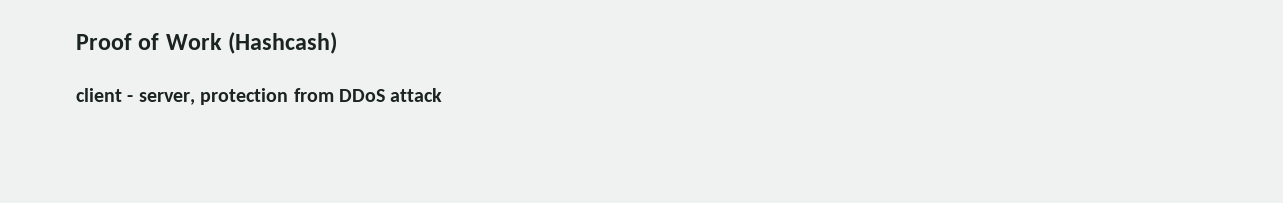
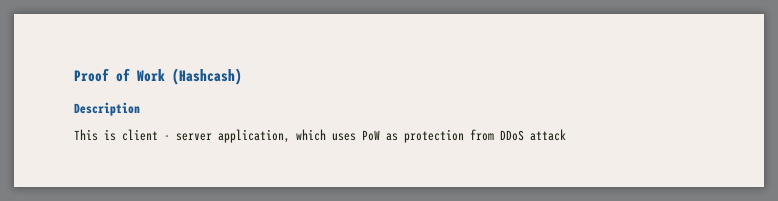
[76,88,195,105] client - server, -> [74,102,140,116] [74,129,398,143] Description // This is client - server application, which uses PoW as

